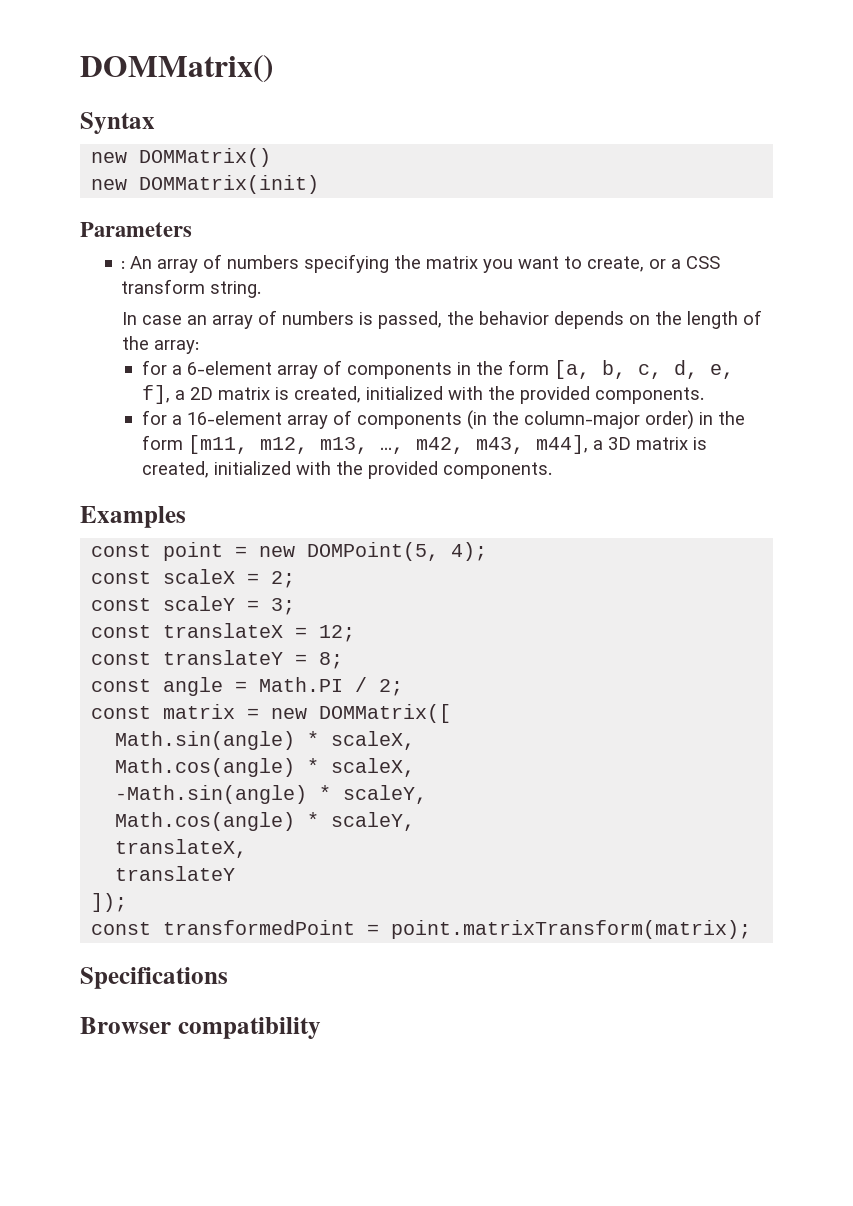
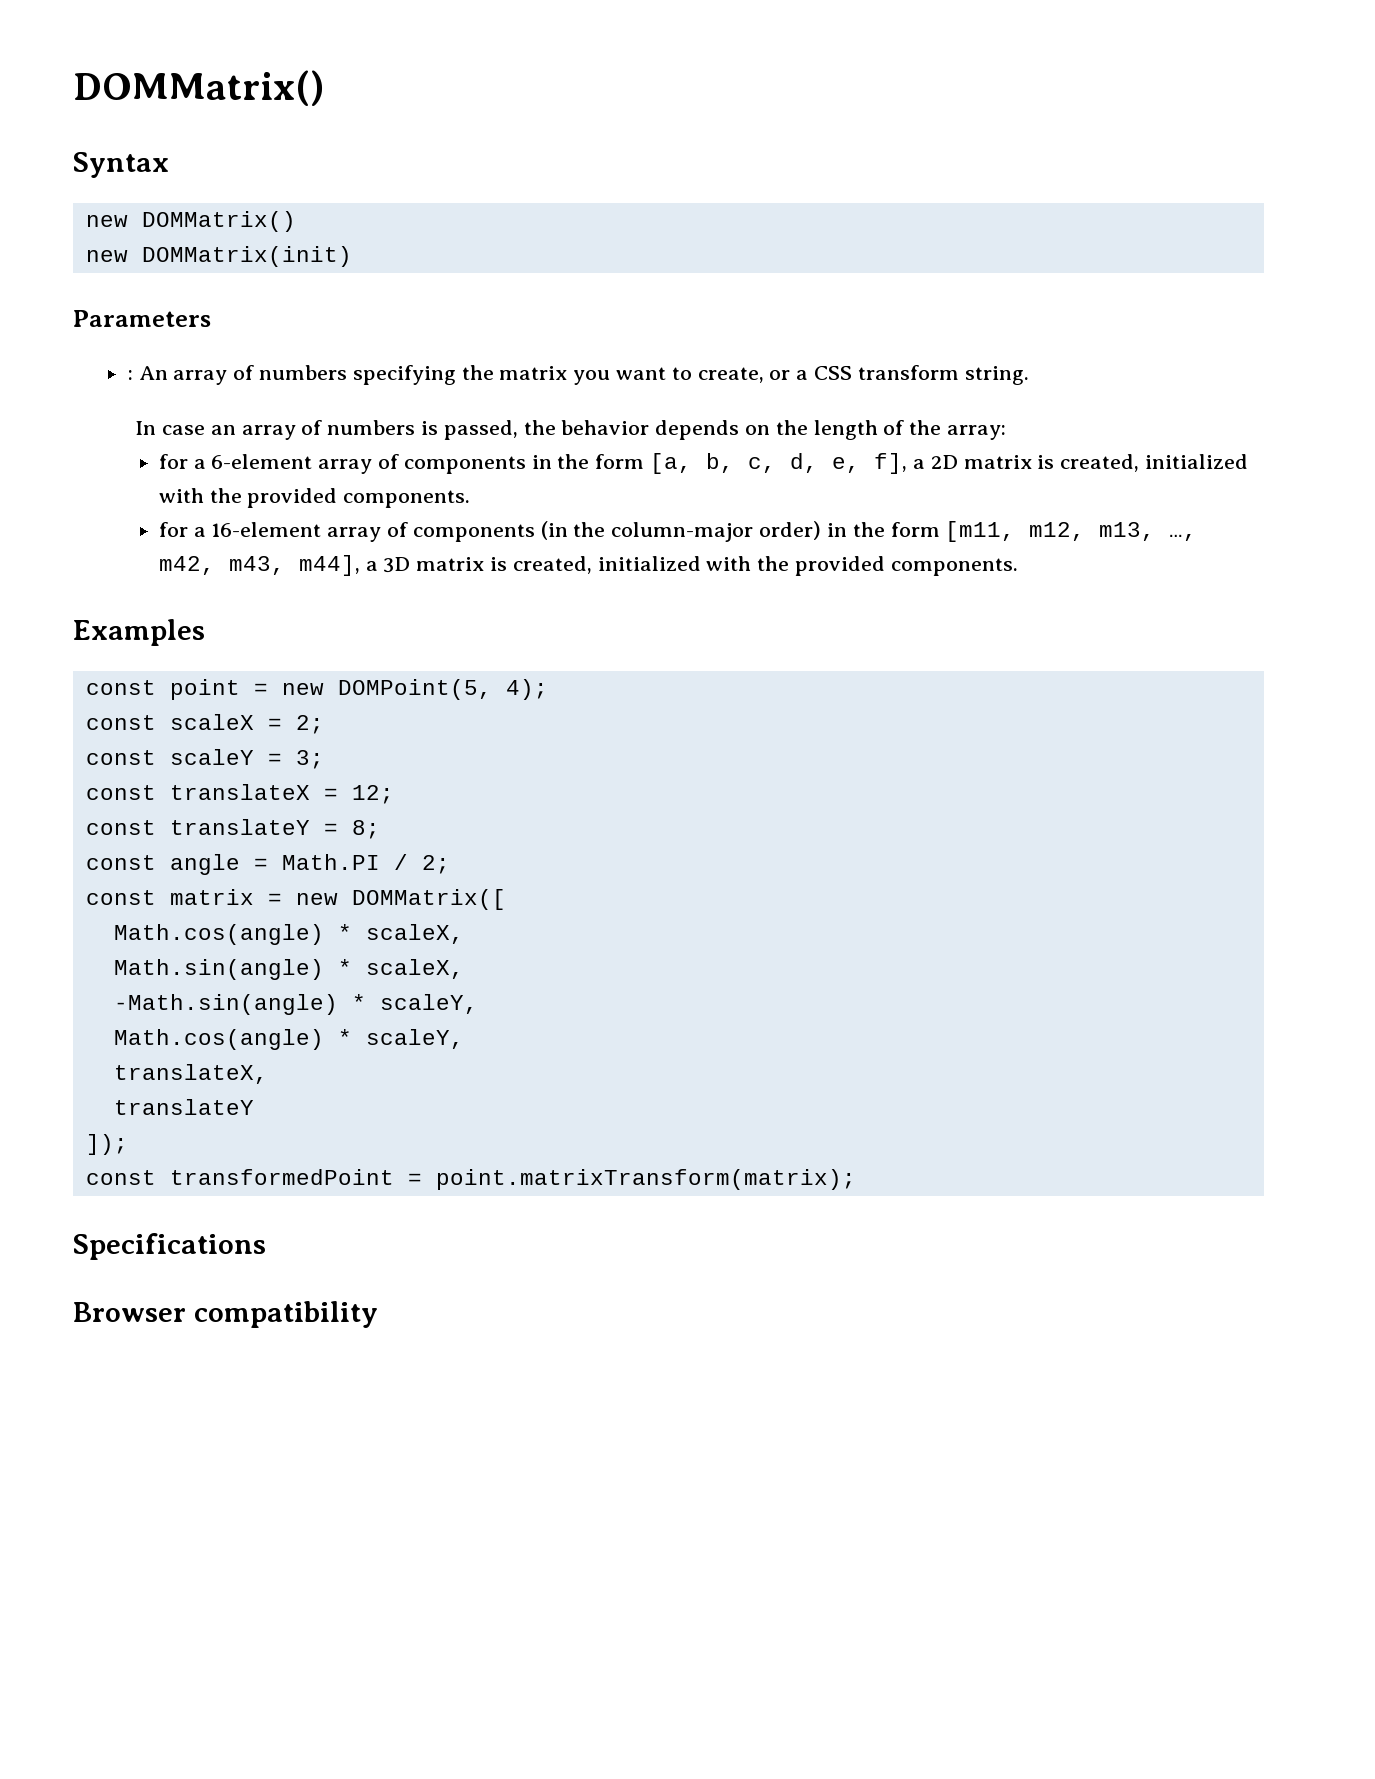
[115,731,416,750] [115,758,296,777] Math.sin(angle) * scaleX, // Math.cos(angle) -> [113,924,464,945] [113,959,324,980] Math.cos(angle) * scaleX, // Math.sin(angle)

